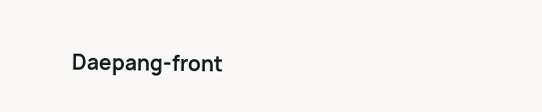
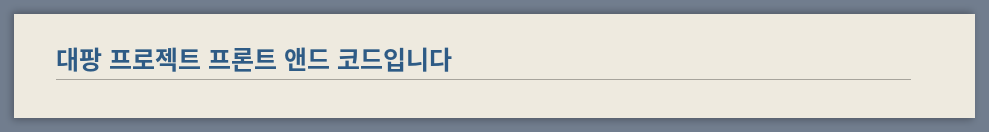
[71,53,224,77] Daepang-front -> [56,47,452,72] 대팡 프로젝트 프론트 앤드 코드입니다

